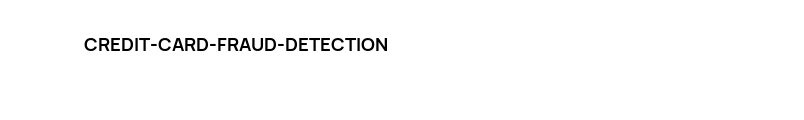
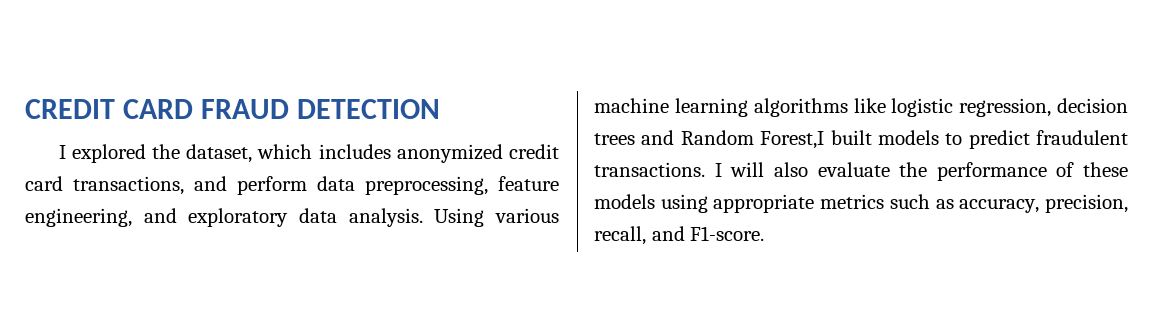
[84,38,388,51] CREDIT-CARD-FRAUD-DETECTION -> [25,99,441,119] [58,144,559,163] [25,176,559,195] [25,208,560,227] [594,98,1128,117] [594,130,1128,149] [594,162,1128,181] [594,194,1128,213] [594,226,765,245] CREDIT CARD FRAUD DETECTION // I explored the dataset, which includes anonymized credit card transactions, and perform data preprocessing, feature engineering, and exploratory data analysis. Using various machine learning algorithms like logistic regression, decision trees and Random Forest,I built models to predict fraudulent transactions. I will also evaluate the performance of these models using appropriate metrics such as accuracy, precision, recall, and F1-score.

